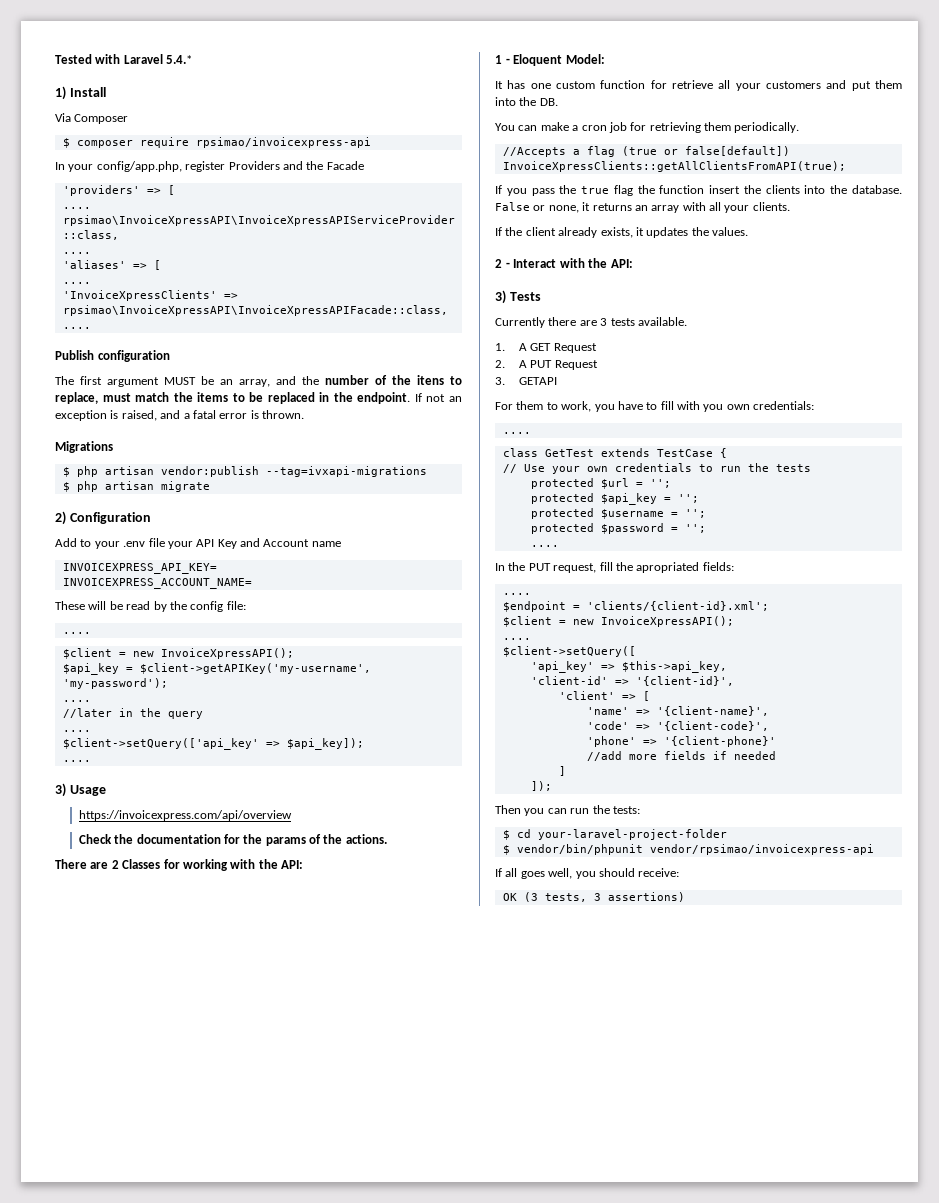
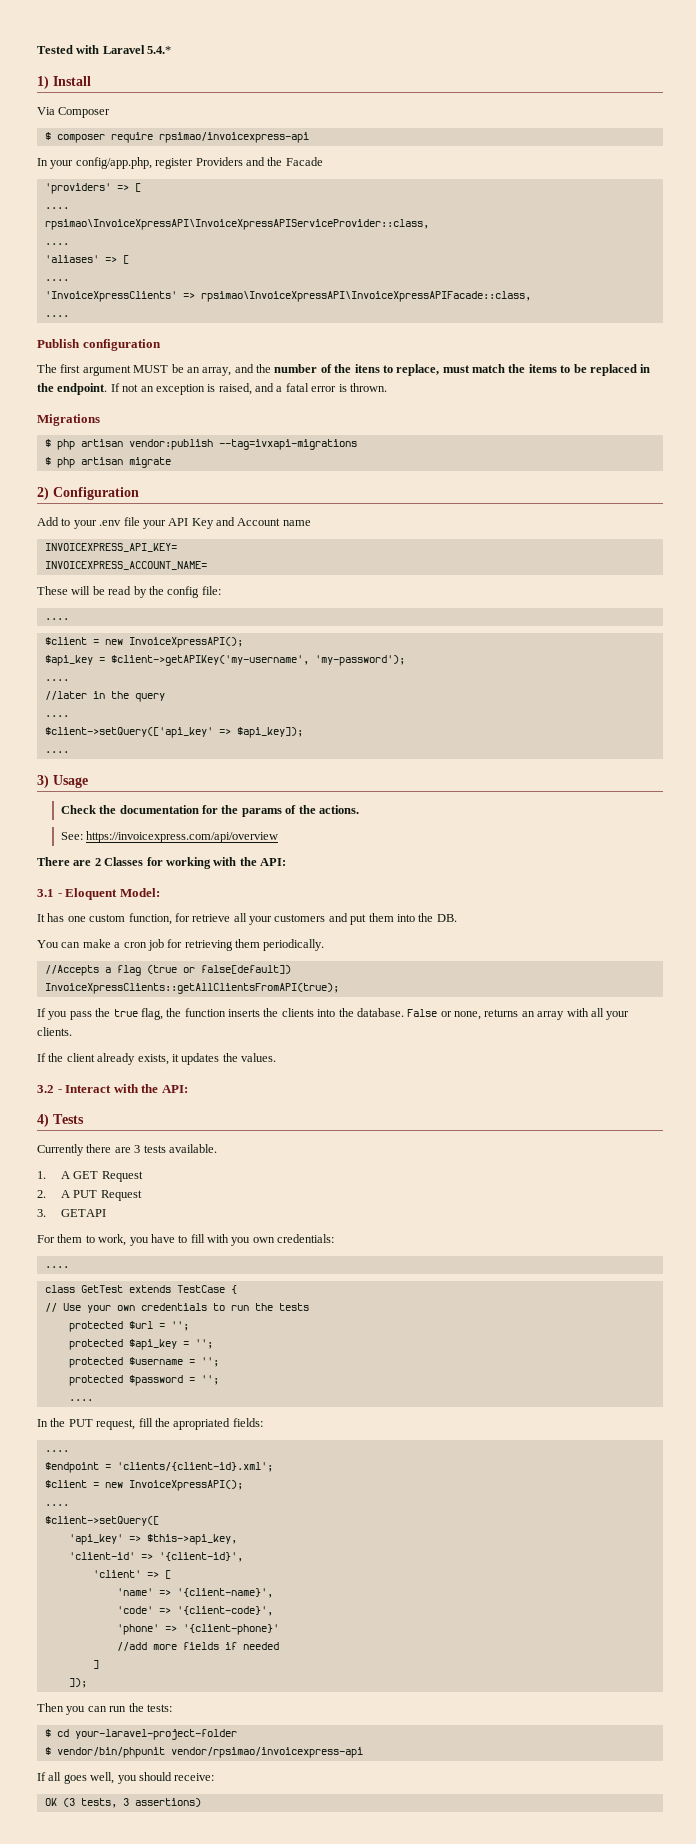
[78,810,292,821] // https://invoicexpress.com/api/overview -> (88, 781) none
(387, 839) none -> [60,831,279,843] // See: https://invoicexpress.com/api/overview
[495,55,502,64] 1 -> [37,889,54,897] 3.1
[600,80,646,89] function -> [128,913,172,925] function,
[613,185,633,196] flag -> [140,1008,163,1020] flag,
[709,185,741,194] insert -> [228,1009,260,1017] inserts
[582,202,591,211] it -> (481, 1015) none
[495,259,502,268] 2 -> [37,1085,54,1093] 3.2
[495,290,506,304] 3) -> [37,1114,49,1127] 4)

